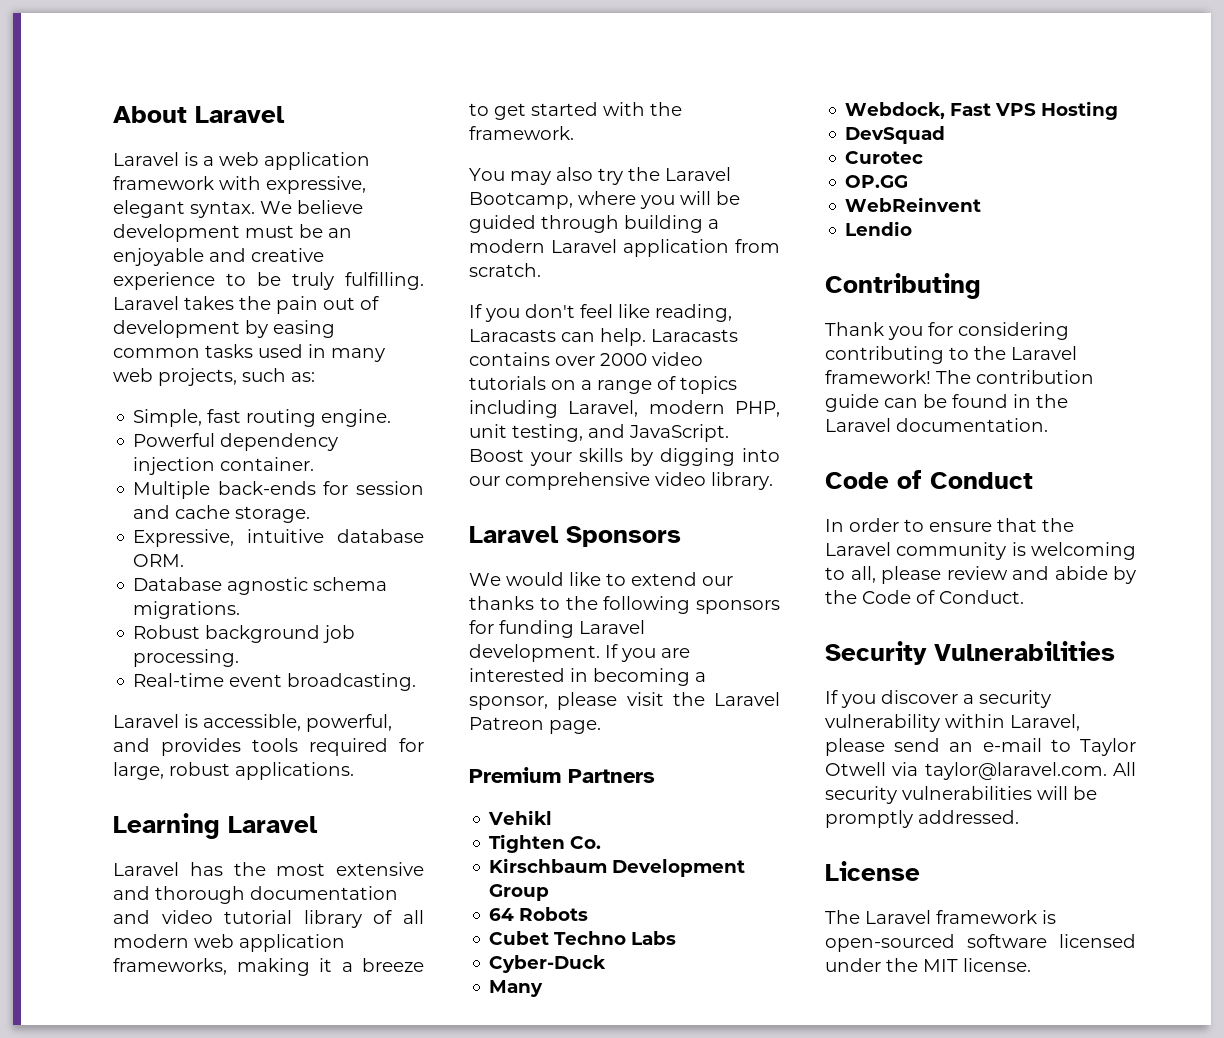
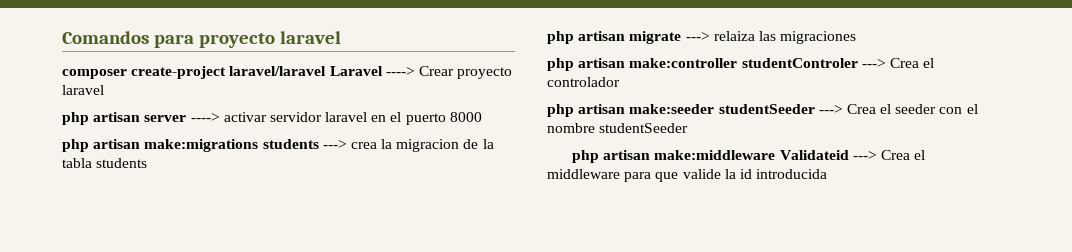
[113,106,285,123] [113,152,370,170] [113,176,366,194] [113,200,363,218] [113,224,352,242] [113,248,324,266] [113,272,424,290] [113,296,379,314] [113,320,335,338] [113,344,385,362] [113,368,315,386] [133,409,392,427] [133,433,339,451] [133,457,315,475] [133,481,424,499] [133,505,311,523] [133,529,424,547] [133,554,185,567] [133,577,388,595] [133,601,241,619] [133,625,356,643] [133,649,240,667] [133,673,417,691] [113,714,392,732] [113,738,424,756] [113,762,354,780] [113,813,318,839] [113,862,424,876] [113,886,398,904] [113,910,424,928] [113,934,345,952] [113,958,424,976] [469,102,682,120] [469,126,574,140] [469,167,731,185] [469,191,740,209] [469,215,719,233] [469,239,780,257] [469,263,541,277] [469,304,732,322] [469,328,738,346] [469,352,703,366] [469,376,737,394] [469,400,780,418] [469,424,729,442] [469,448,780,466] [469,472,773,490] [469,526,681,547] [469,572,733,586] [469,596,780,614] [469,620,645,638] [469,644,690,662] [469,668,706,686] [469,692,780,710] [469,717,601,734] [469,767,655,783] [488,810,553,825] [489,834,602,853] [489,858,746,877] [489,884,550,901] [489,907,589,921] [489,931,677,945] [489,955,607,973] [489,980,544,997] [845,101,1119,120] [845,126,946,144] [845,151,924,164] [845,175,909,188] [845,197,982,212] [845,221,913,236] [825,273,981,299] [825,322,1069,340] [825,346,1077,364] [825,370,1094,384] [825,394,1068,412] [825,418,1048,432] [825,470,1033,489] [825,518,1074,532] [825,542,1136,560] [825,566,1136,584] [825,590,1024,604] [825,641,1115,665] [825,690,1051,708] [825,714,1080,732] [825,738,1136,756] [825,762,1136,780] [825,786,1097,804] [825,810,1019,828] [825,861,920,881] [825,910,1056,924] [825,934,1136,952] [825,958,1031,972] About Laravel // Laravel is a web application framework with expressive, elegant syntax. We believe development must be an enjoyable and creative experience to be truly fulfilling. Laravel takes the pain out of development by easing common tasks used in many web projects, such as: // Simple, fast routing engine. // Powerful dependency injection container. // Multiple back-ends for session and cache storage. // Expressive, intuitive database ORM. // Database agnostic schema migrations. // Robust background job processing. // Real-time event broadcasting. // Laravel is accessible, powerful, and provides tools required for large, robust applications. // Learning Laravel // Laravel has the most extensive and thorough documentation and video tutorial library of all modern web application frameworks, making it a breeze to get started with the framework. // You may also try the Laravel Bootcamp, where you will be guided through building a modern Laravel application from scratch. // If you don't feel like reading, Laracasts can help. Laracasts contains over 2000 video tutorials on a range of topics including Laravel, modern PHP, unit testing, and JavaScript. Boost your skills by digging into our comprehensive video library. // Laravel Sponsors // We would like to extend our thanks to the following sponsors for funding Laravel development. If you are interested in becoming a sponsor, please visit the Laravel Patreon page. // Premium Partners // Vehikl // Tighten Co. // Kirschbaum Development Group // 64 Robots // Cubet Techno Labs // Cyber-Duck // Many // Webdock, Fast VPS Hosting // DevSquad // Curotec // OP.GG // WebReinvent // Lendio // Contributing // Thank you for considering contributing to the Laravel framework! The contribution guide can be found in the Laravel documentation. // Code of Conduct // In order to ensure that the Laravel community is welcoming to all, please review and abide by the Code of Conduct. // Security Vulnerabilities // If you discover a security vulnerability within Laravel, please send an e-mail to Taylor Otwell via taylor@laravel.com. All security vulnerabilities will be promptly addressed. // License // The Laravel framework is open-sourced software licensed under the MIT license. -> [62,31,341,48] [62,66,513,79] [62,85,104,95] [62,112,482,125] [62,139,494,152] [62,158,148,168] [547,31,857,44] [547,58,935,71] [547,77,620,87] [547,104,978,117] [547,123,689,133] [572,150,926,163] [547,169,828,182] Comandos para proyecto laravel // composer create-project laravel/laravel Laravel ----> Crear proyecto laravel // php artisan server ----> activar servidor laravel en el puerto 8000 // php artisan make:migrations students ---> crea la migracion de la tabla students // php artisan migrate ---> relaiza las migraciones // php artisan make:controller studentControler ---> Crea el controlador // php artisan make:seeder studentSeeder ---> Crea el seeder con el nombre studentSeeder // php artisan make:middleware Validateid ---> Crea el middleware para que valide la id introducida

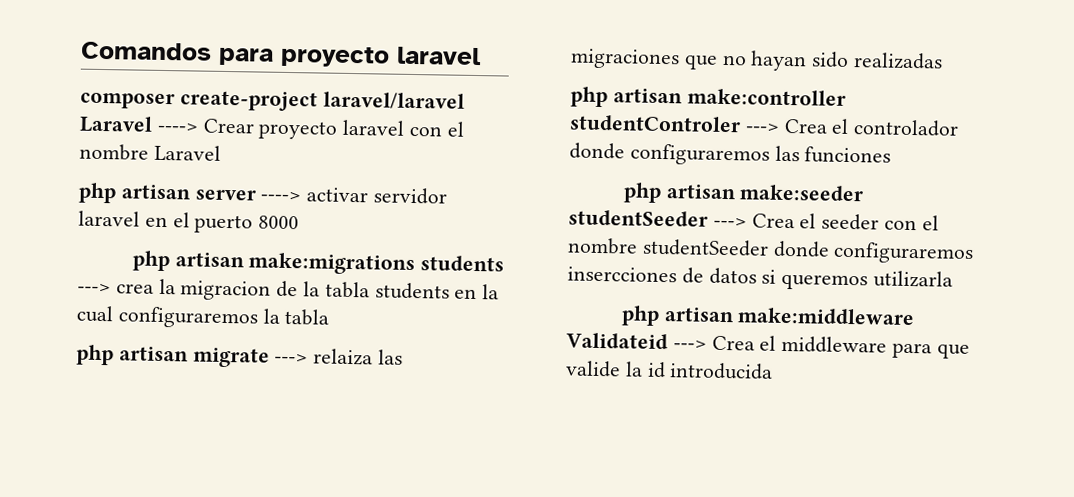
(104, 90) none -> [409,121,465,137] [79,143,221,161] con el nombre Laravel
(148, 163) none -> [454,284,500,300] [76,305,330,329] en la cual configuraremos la tabla
(857, 37) none -> [683,50,944,72] que no hayan sido realizadas
(620, 82) none -> [569,142,892,166] donde configuraremos las funciones
(689, 128) none -> [772,240,975,265] [567,266,954,291] donde configuraremos insercciones de datos si queremos utilizarla

